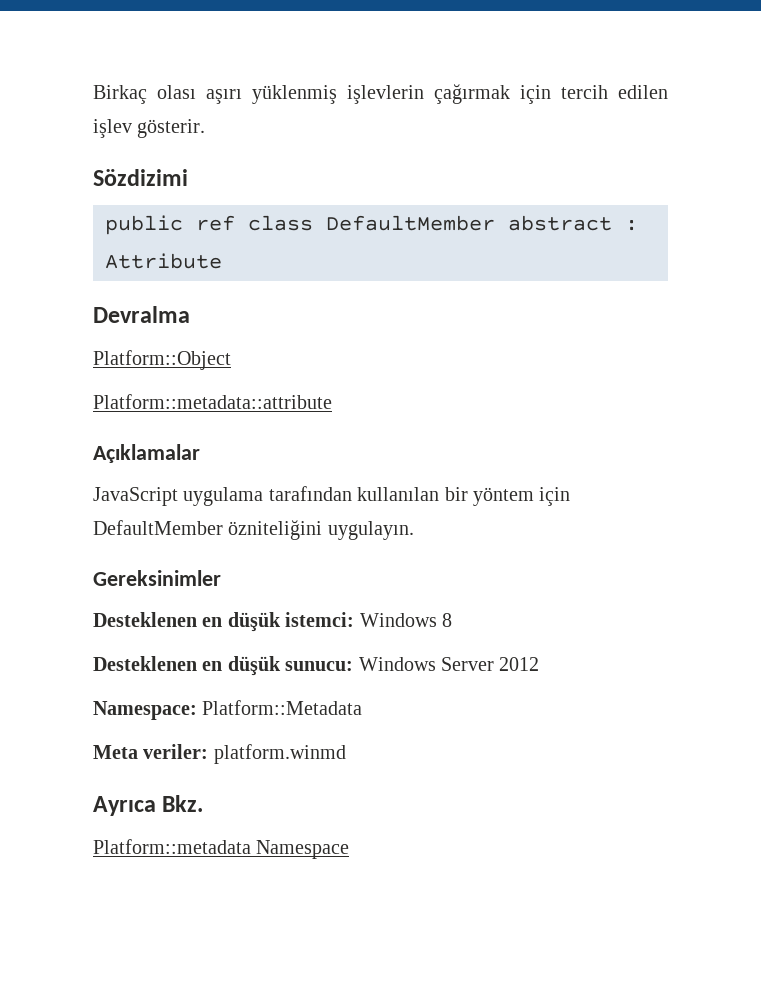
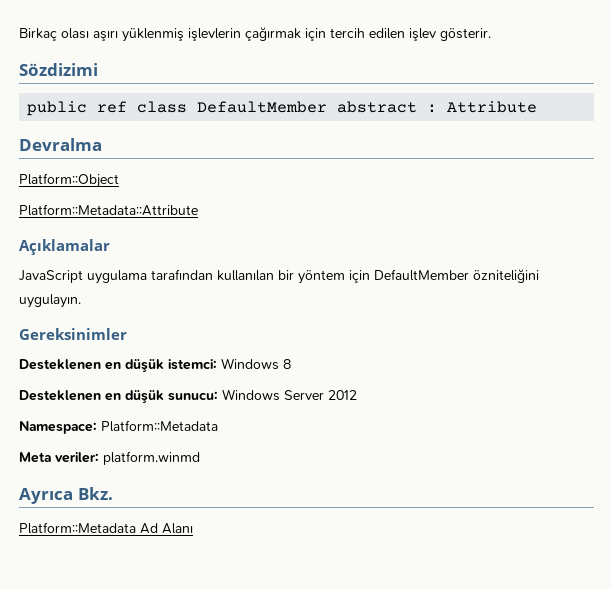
[93,394,332,409] Platform::metadata::attribute -> [19,204,198,216] Platform::Metadata::Attribute
[93,839,350,859] Platform::metadata Namespace -> [19,522,193,534] Platform::Metadata Ad Alanı

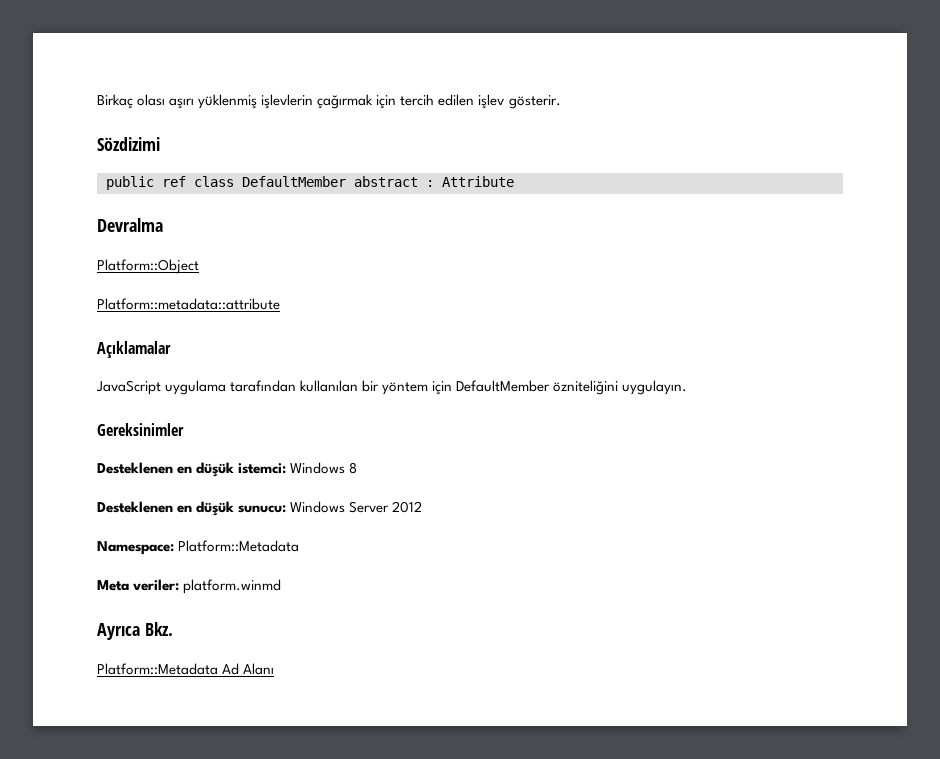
[19,204,198,216] Platform::Metadata::Attribute -> [97,298,280,310] Platform::metadata::attribute

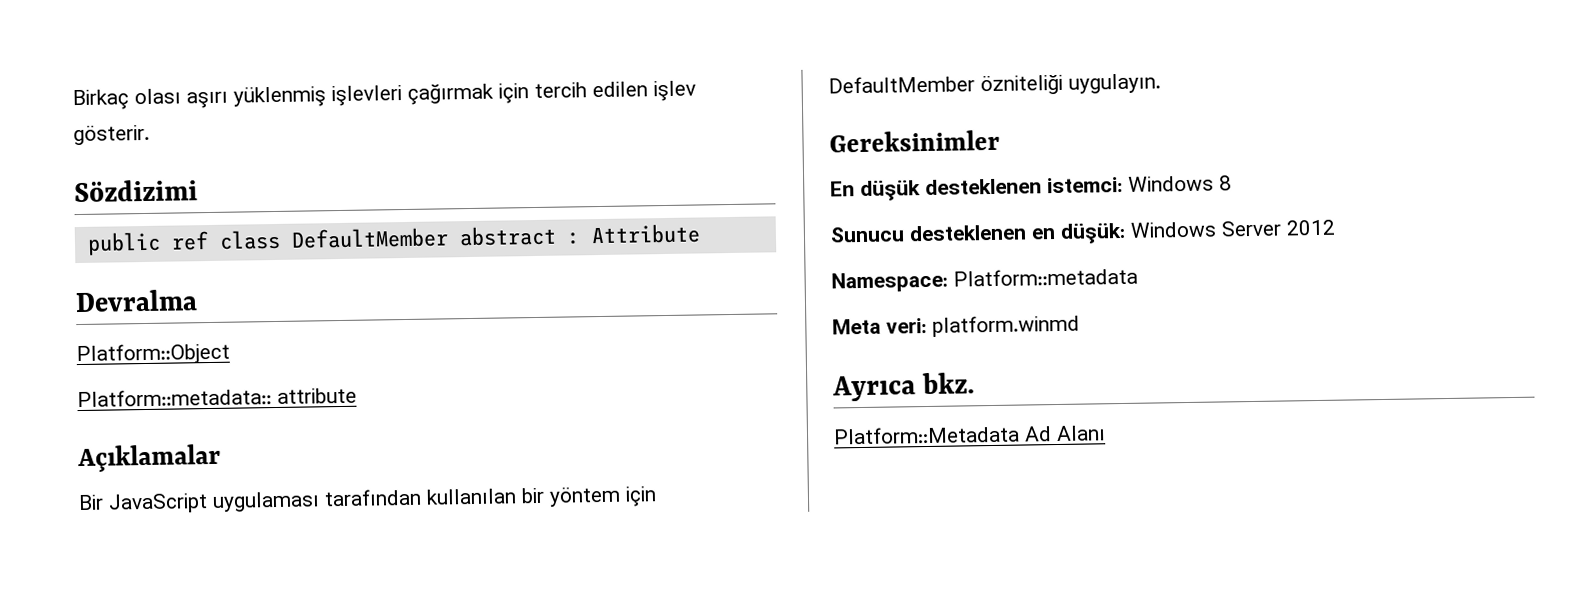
[261,94,314,109] işlevlerin -> [331,85,402,107] işlevleri
[97,298,280,310] Platform::metadata::attribute -> [77,387,357,408] Platform::metadata:: attribute
[96,380,227,395] JavaScript uygulama -> [78,491,320,514] Bir JavaScript uygulaması
[553,380,619,395] özniteliğini -> [980,74,1063,96] özniteliği
[97,462,235,477] Desteklenen en düşük -> [830,178,1042,201] En düşük desteklenen
[97,501,287,516] Desteklenen en düşük sunucu: -> [830,222,1126,244] Sunucu desteklenen en düşük:
[178,540,300,552] Platform::Metadata -> [953,267,1138,287] Platform::metadata
[133,579,180,591] veriler: -> [886,318,927,334] veri:
[144,622,173,636] Bkz. -> [922,372,976,395] bkz.

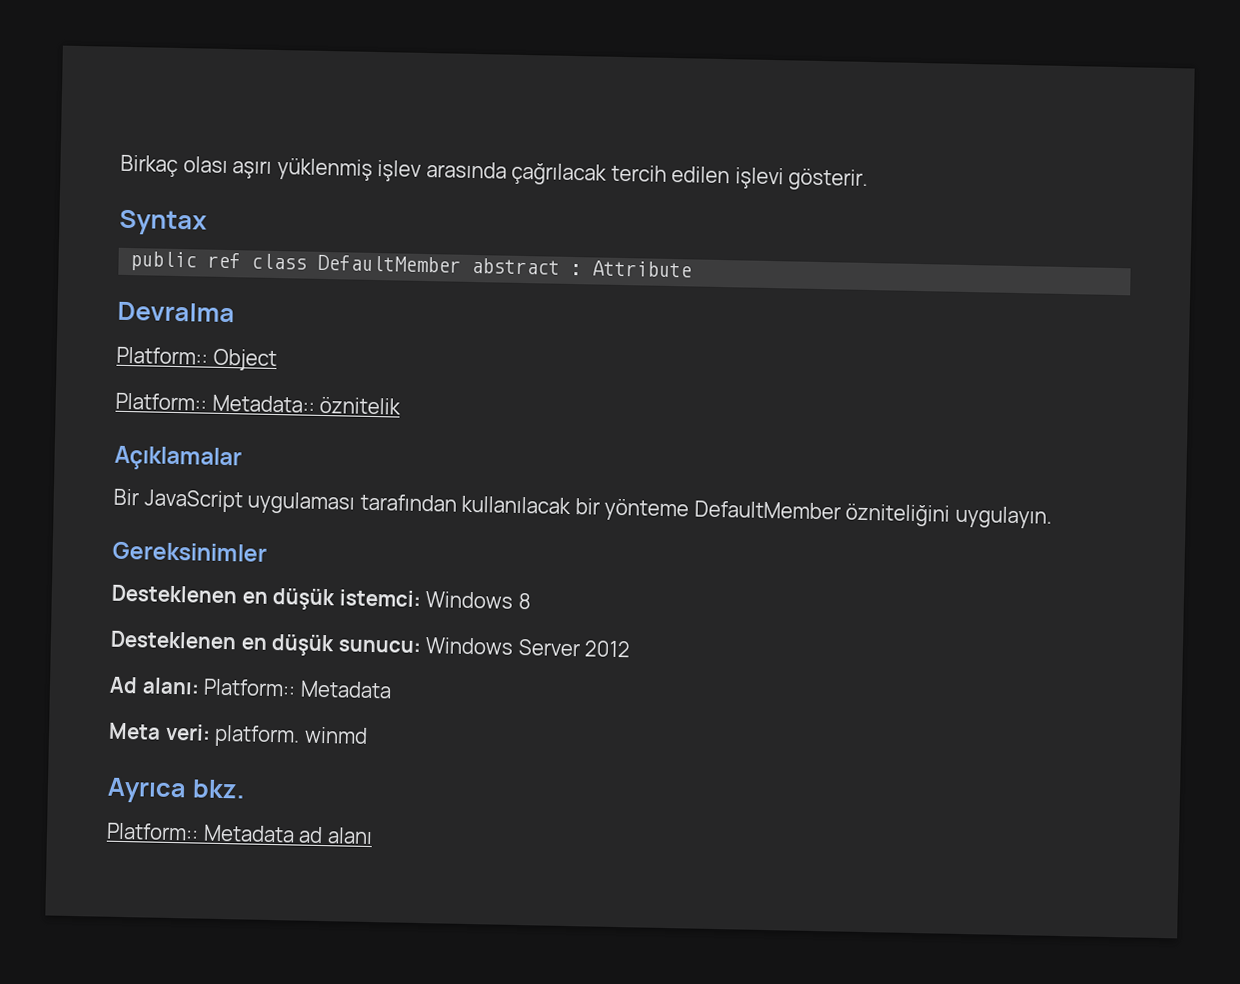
[331,83,529,107] işlevleri çağırmak için -> [377,160,608,186] işlev arasında çağrılacak
[653,80,696,102] işlev -> [734,167,784,190] işlevi
[74,179,198,203] Sözdizimi -> [119,209,207,236] Syntax
[76,342,230,366] [77,387,357,408] Platform::Object // Platform::metadata:: attribute -> [116,346,277,372] [115,392,402,415] Platform:: Object // Platform:: Metadata:: öznitelik
[426,486,657,507] [828,74,1063,96] kullanılan bir yöntem için DefaultMember özniteliği -> [461,495,951,527] kullanılacak bir yönteme DefaultMember özniteliğini
[830,178,1042,201] En düşük desteklenen -> [111,584,336,611] Desteklenen en düşük
[830,222,1126,244] Sunucu desteklenen en düşük: -> [110,630,421,657] Desteklenen en düşük sunucu:
[831,267,1138,293] Namespace: Platform::metadata -> [109,676,392,699] Ad alanı: Platform:: Metadata
[932,314,1080,337] platform.winmd -> [214,724,368,748] platform. winmd
[833,425,1106,445] Platform::Metadata Ad Alanı -> [106,822,373,845] Platform:: Metadata ad alanı

